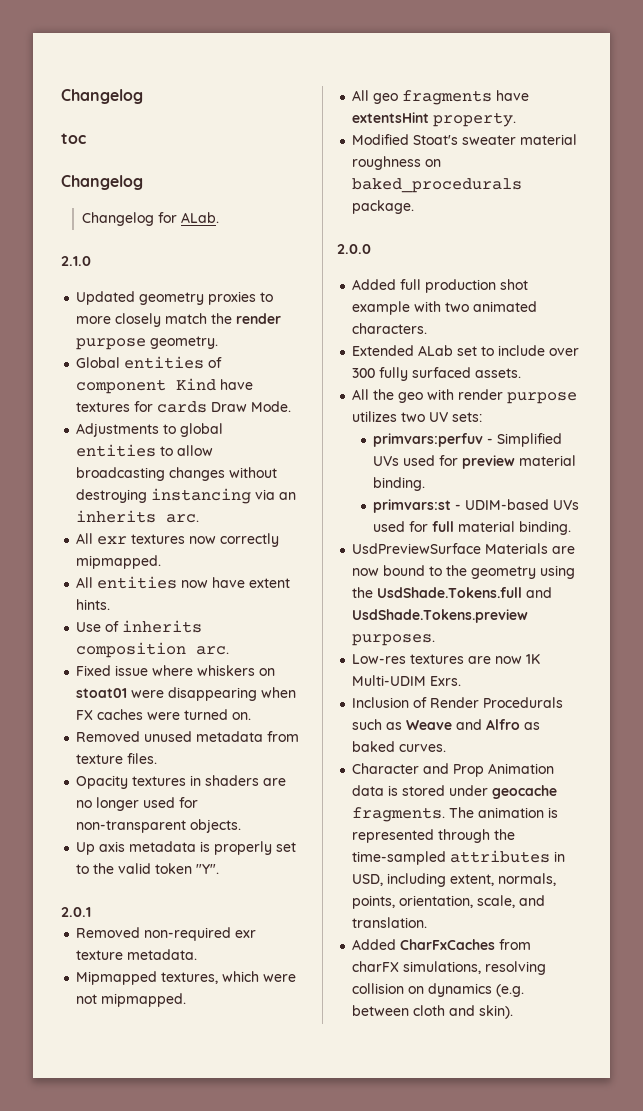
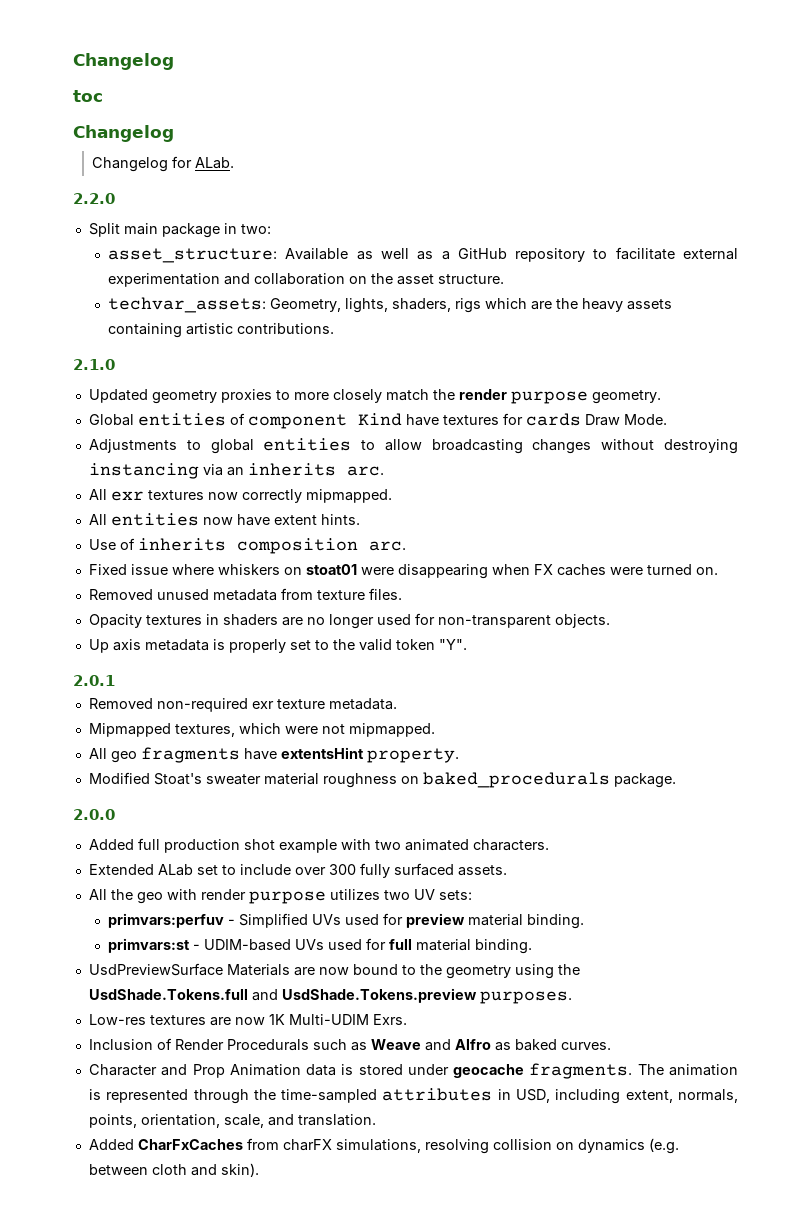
(219, 217) none -> [73,193,115,204] [88,223,271,238] [108,247,738,263] [108,273,505,287] [108,297,673,313] [108,323,335,338] // 2.2.0 // Split main package in two: // asset_structure: Available as well as a GitHub repository to facilitate external experimentation and collaboration on the asset structure. // techvar_assets: Geometry, lights, shaders, rigs which are the heavy assets containing artistic contributions.

